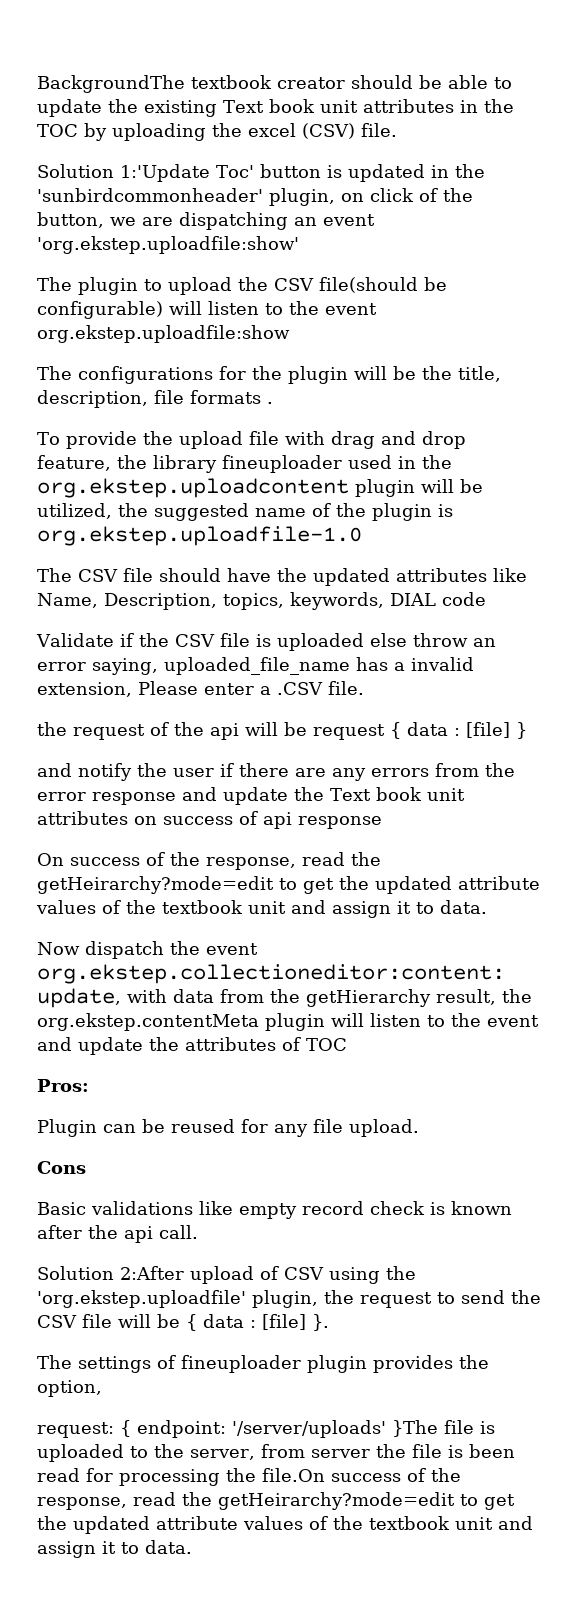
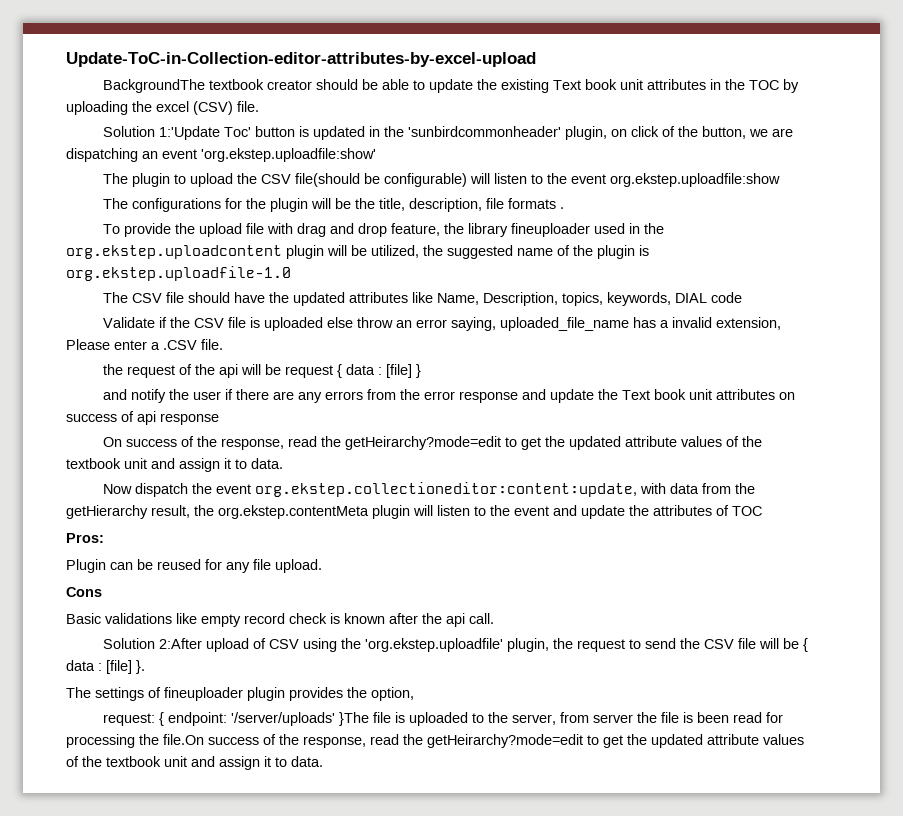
(37, 84) none -> [66,52,536,67] Update-ToC-in-Collection-editor-attributes-by-excel-upload //

